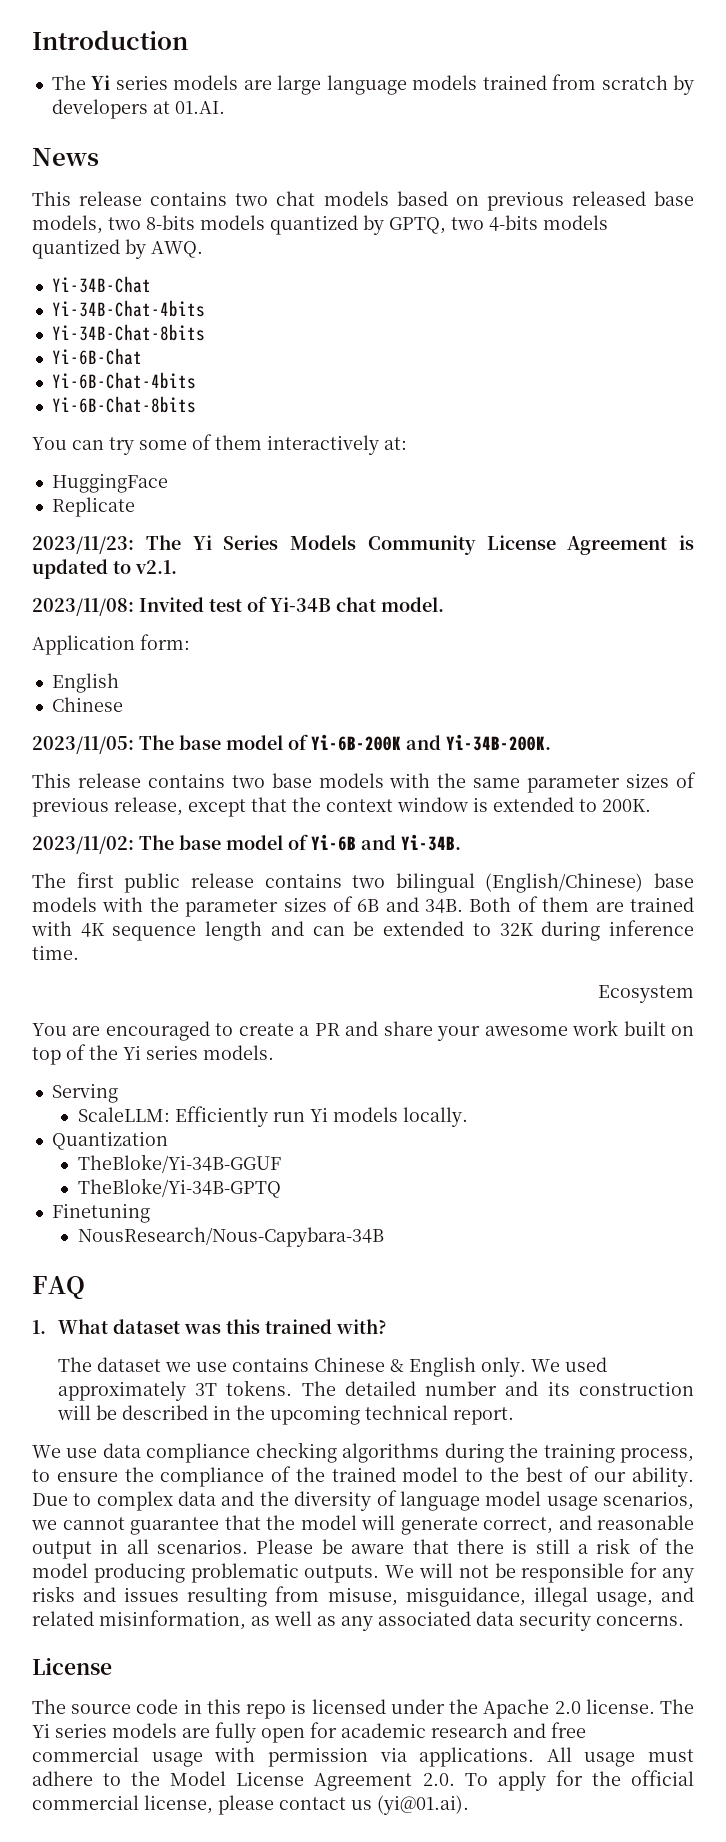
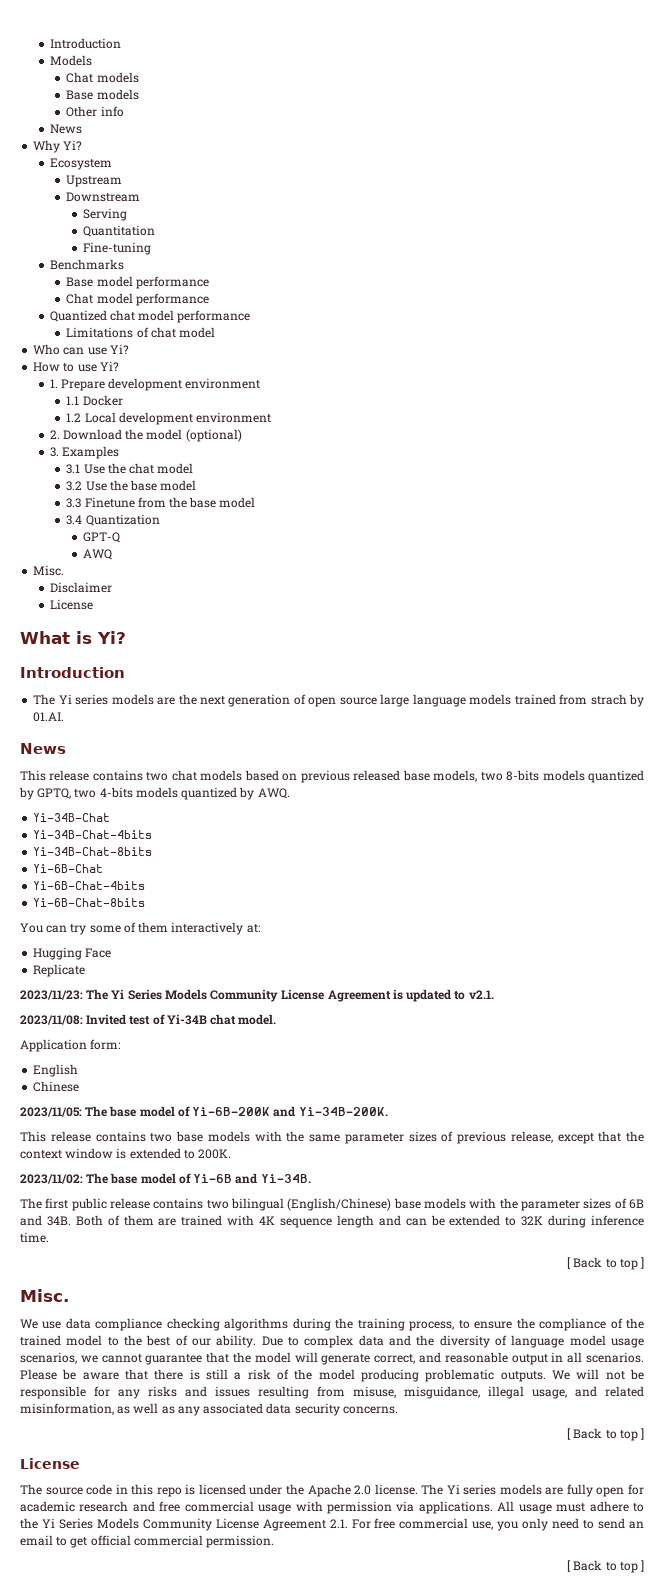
[32,30,188,50] [51,75,272,90] Introduction // The Yi series models are -> [49,38,121,49] [49,55,92,66] [66,72,139,83] [66,89,139,100] [66,106,124,117] [49,124,82,134] [33,140,83,153] [49,158,112,170] [66,175,123,187] [66,192,141,202] [82,208,127,221] [82,225,155,237] [82,242,151,255] [49,259,124,270] [66,276,209,289] [66,293,209,306] [49,310,251,323] [66,327,215,338] [33,344,129,355] [33,361,119,372] [49,378,261,391] [66,395,123,406] [66,412,271,425] [49,429,242,442] [49,446,119,459] [66,463,194,474] [66,480,197,491] [66,497,256,508] [66,514,160,526] [82,532,120,543] [82,549,112,560] [33,565,65,576] [49,582,112,593] [49,599,93,610] [20,631,126,644] [20,667,125,678] [33,694,377,707] Introduction // Models // Chat models // Base models // Other info // News // Why Yi? // Ecosystem // Upstream // Downstream // Serving // Quantitation // Fine-tuning // Benchmarks // Base model performance // Chat model performance // Quantized chat model performance // Limitations of chat model // Who can use Yi? // How to use Yi? // 1. Prepare development environment // 1.1 Docker // 1.2 Local development environment // 2. Download the model (optional) // 3. Examples // 3.1 Use the chat model // 3.2 Use the base model // 3.3 Finetune from the base model // 3.4 Quantization // GPT-Q // AWQ // Misc. // Disclaimer // License // What is Yi? // Introduction // The Yi series models are the next generation of open source
[601,75,695,95] [51,99,170,119] scratch by developers at -> [590,694,644,707] strach by
[51,473,168,493] HuggingFace -> [33,947,112,960] Hugging Face
[598,985,694,1003] [32,1020,694,1041] [32,1044,274,1065] [51,1083,118,1103] [77,1106,468,1127] [51,1131,168,1150] [77,1154,281,1173] [77,1178,281,1198] [51,1203,150,1223] [77,1227,384,1247] [32,1276,85,1300] [32,1319,387,1334] [57,1357,607,1377] [57,1380,695,1401] [56,1405,514,1425] Ecosystem // You are encouraged to create a PR and share your awesome work built on top of the Yi series models. // Serving // ScaleLLM: Efficiently run Yi models locally. // Quantization // TheBloke/Yi-34B-GGUF // TheBloke/Yi-34B-GPTQ // Finetuning // NousResearch/Nous-Capybara-34B // FAQ // 1. What dataset was this trained with? // The dataset we use contains Chinese & English only. We used approximately 3T tokens. The detailed number and its construction will be described in the upcoming technical report. -> [567,1257,644,1270] [20,1289,69,1302] [ Back to top ] // Misc.
(684, 1621) none -> [567,1428,644,1441] // [ Back to top ]
[170,1770,694,1791] [32,1795,469,1815] Model License Agreement 2.0. To apply for the official commercial license, please contact us (yi@01.ai). -> [41,1518,645,1531] [20,1535,275,1548] [567,1560,644,1573] Yi Series Models Community License Agreement 2.1. For free commercial use, you only need to send an email to get official commercial permission. // [ Back to top ]

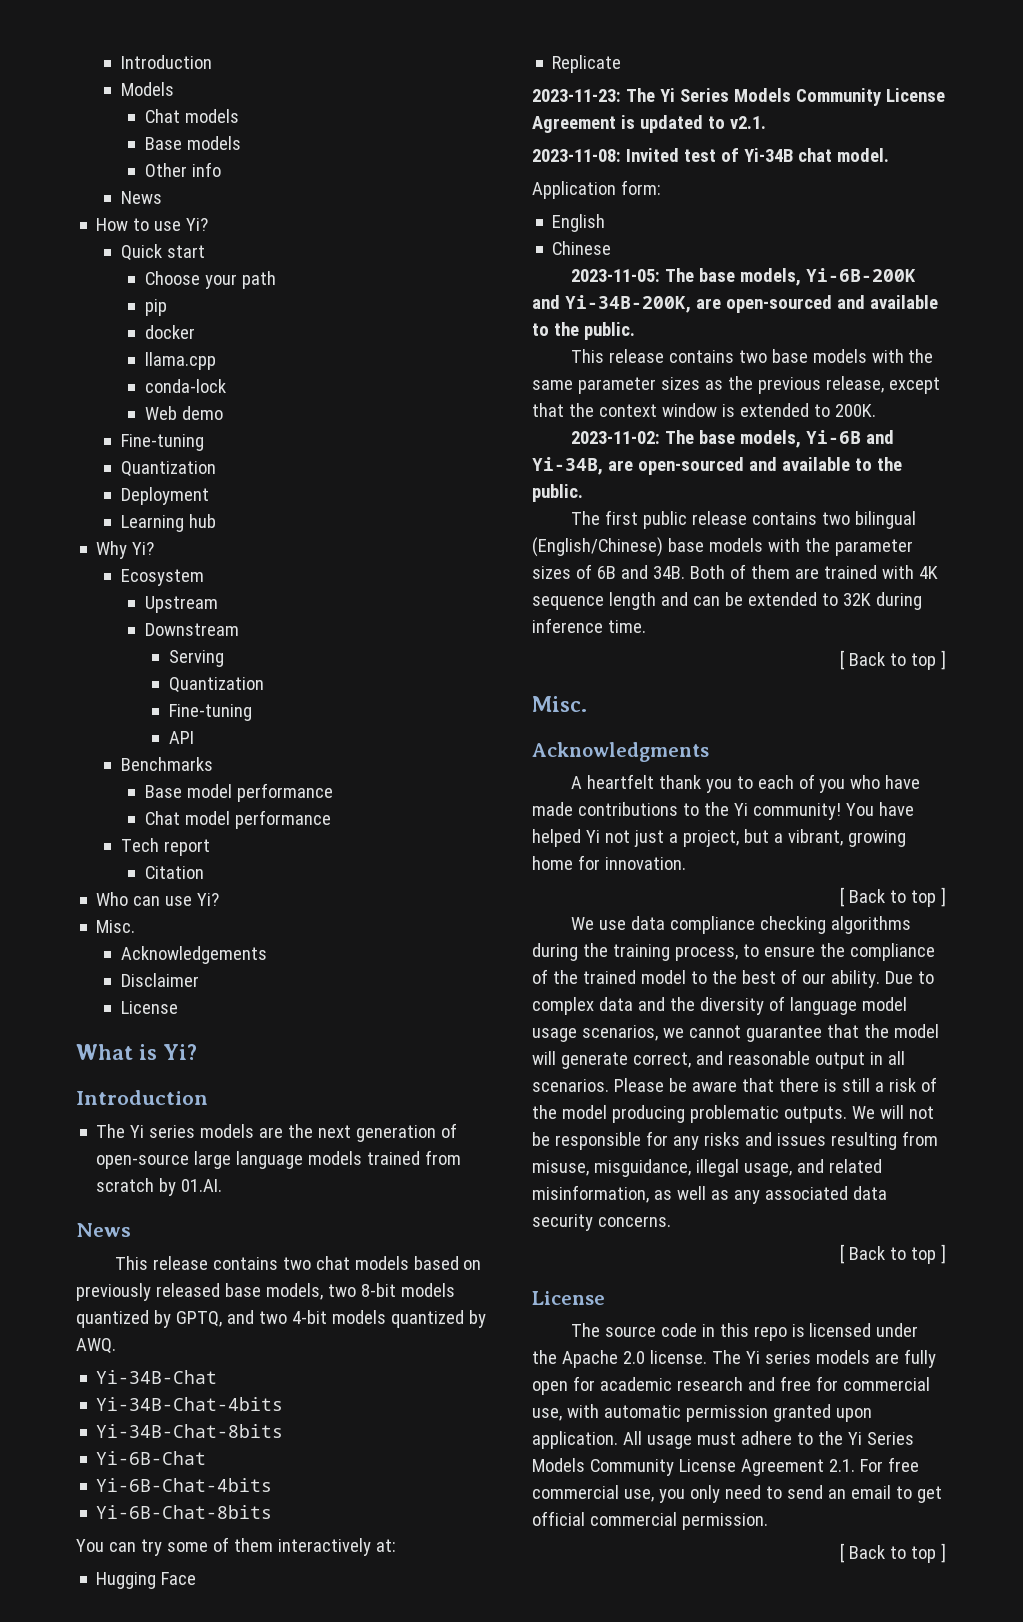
(82, 129) none -> [96,218,209,231] [120,244,205,261] [144,271,276,289] [144,299,167,316] [144,325,195,339] [144,352,216,370] [144,379,226,393] [144,406,223,420] [120,434,204,451] [120,461,216,477] [120,487,209,505] [120,514,216,532] // How to use Yi? // Quick start // Choose your path // pip // docker // llama.cpp // conda-lock // Web demo // Fine-tuning // Quantization // Deployment // Learning hub
[82,225,155,237] [82,242,151,255] Quantitation // Fine-tuning -> [168,677,264,693] [168,704,252,721] [168,731,194,744] Quantization // Fine-tuning // API
[49,310,251,323] [66,327,215,338] [33,344,129,355] [33,361,119,372] [49,378,261,391] [66,395,123,406] [66,412,271,425] [49,429,242,442] [49,446,119,459] [66,463,194,474] [66,480,197,491] [66,497,256,508] [66,514,160,526] [82,532,120,543] [82,549,112,560] [33,565,65,576] Quantized chat model performance // Limitations of chat model // Who can use Yi? // How to use Yi? // 1. Prepare development environment // 1.1 Docker // 1.2 Local development environment // 2. Download the model (optional) // 3. Examples // 3.1 Use the chat model // 3.2 Use the base model // 3.3 Finetune from the base model // 3.4 Quantization // GPT-Q // AWQ // Misc. -> [120,838,210,856] [144,866,204,879] [96,892,220,906] [96,920,136,933] [120,946,267,964] Tech report // Citation // Who can use Yi? // Misc. // Acknowledgements
[308,697,377,707] open source -> [96,1154,190,1169] open-source
[590,694,627,705] strach -> [96,1178,155,1192] scratch
[300,770,350,783] previous -> [76,1283,151,1301] previously
[506,770,540,781] 8-bits -> [360,1283,396,1297] 8-bit
[74,787,133,798] two 4-bits -> [226,1310,327,1324] and two 4-bit
[20,990,83,1000] 2023/11/23: -> [532,89,621,102] 2023-11-23:
[20,1015,83,1025] 2023/11/08: -> [532,149,621,162] 2023-11-08:
[20,1106,388,1117] 2023/11/05: The base model of Yi-6B-200K and Yi-34B-200K. -> [570,268,916,286] [532,295,938,313] [532,322,635,340] 2023-11-05: The base models, Yi-6B-200K and Yi-34B-200K, are open-sourced and available to the public.
[441,1131,454,1142] of -> [704,376,753,390] as the
[20,1173,311,1184] 2023/11/02: The base model of Yi-6B and Yi-34B. -> [570,430,894,448] [532,457,902,475] [532,484,583,502] 2023-11-02: The base models, Yi-6B and Yi-34B, are open-sourced and available to the public.
(69, 1295) none -> [532,742,709,762] [570,774,921,793] [532,802,914,820] [532,829,906,847] [532,855,686,870] [840,887,946,907] // Acknowledgments // A heartfelt thank you to each of you who have made contributions to the Yi community! You have helped Yi not just a project, but a vibrant, growing home for innovation. // [ Back to top ]
[184,1501,493,1514] commercial usage with permission via applications. -> [815,1376,930,1391] [532,1404,872,1422] [532,1431,618,1449] for commercial use, with automatic permission granted upon application.

